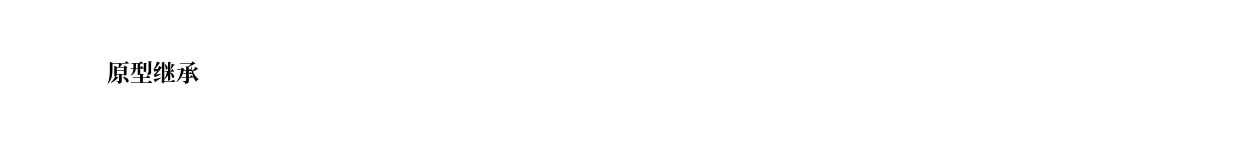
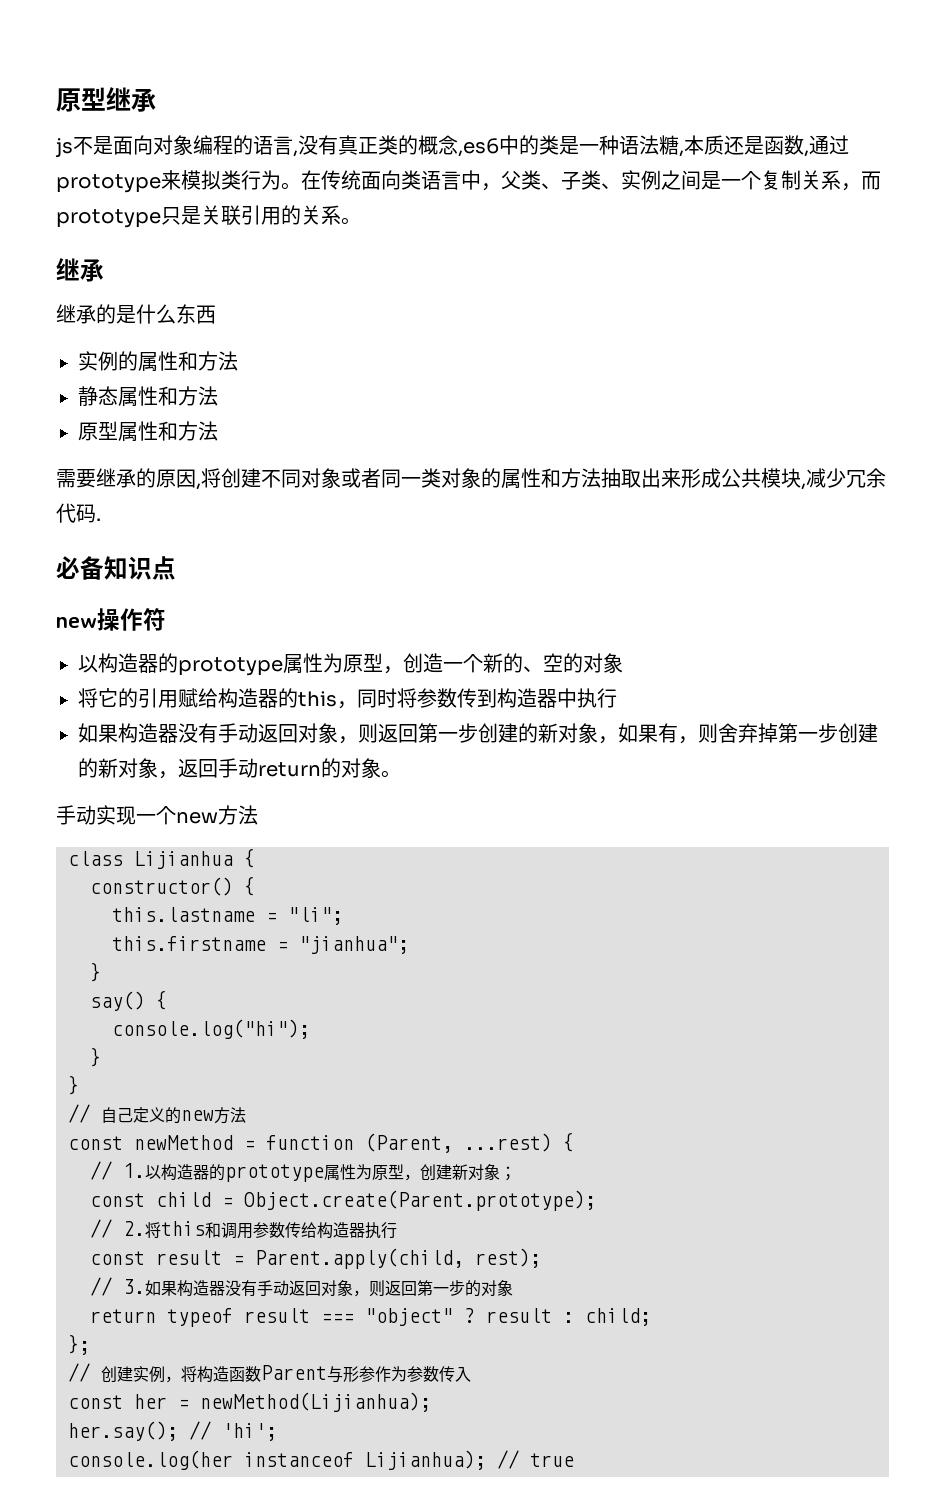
(199, 72) none -> [55,135,849,158] [56,170,881,193] [56,205,361,228] [56,258,104,282] [56,304,216,324] [78,351,238,372] [78,386,218,407] [78,421,218,442] [56,468,886,490] [56,503,101,523] [56,556,176,580] [56,608,166,631] [78,653,623,676] [78,688,617,709] [78,723,878,744] [78,758,401,779] [56,805,258,825] [68,848,255,869] [90,876,255,896] [112,907,343,925] [112,936,409,954] [90,962,101,982] [90,990,167,1011] [112,1019,310,1039] [90,1047,101,1067] [68,1075,79,1095] [68,1104,246,1124] [68,1132,574,1153] [90,1161,516,1182] [90,1190,596,1211] [90,1219,397,1239] [90,1248,541,1269] [90,1277,513,1297] [90,1308,651,1327] [68,1334,90,1355] [68,1363,471,1383] [68,1392,431,1412] [68,1421,277,1441] [68,1450,574,1470] // js不是面向对象编程的语言,没有真正类的概念,es6中的类是一种语法糖,本质还是函数,通过prototype来模拟类行为。在传统面向类语言中，父类、子类、实例之间是一个复制关系，而prototype只是关联引用的关系。 // 继承 // 继承的是什么东西 // 实例的属性和方法 // 静态属性和方法 // 原型属性和方法 // 需要继承的原因,将创建不同对象或者同一类对象的属性和方法抽取出来形成公共模块,减少冗余代码. // 必备知识点 // new操作符 // 以构造器的prototype属性为原型，创造一个新的、空的对象 // 将它的引用赋给构造器的this，同时将参数传到构造器中执行 // 如果构造器没有手动返回对象，则返回第一步创建的新对象，如果有，则舍弃掉第一步创建的新对象，返回手动return的对象。 // 手动实现一个new方法 // class Lijianhua { // constructor() { // this.lastname = "li"; // this.firstname = "jianhua"; // } // say() { // console.log("hi"); // } // } // // 自己定义的new方法 // const newMethod = function (Parent, ...rest) { // // 1.以构造器的prototype属性为原型，创建新对象； // const child = Object.create(Parent.prototype); // // 2.将this和调用参数传给构造器执行 // const result = Parent.apply(child, rest); // // 3.如果构造器没有手动返回对象，则返回第一步的对象 // return typeof result === "object" ? result : child; // }; // // 创建实例，将构造函数Parent与形参作为参数传入 // const her = newMethod(Lijianhua); // her.say(); // 'hi'; // console.log(her instanceof Lijianhua); // true

